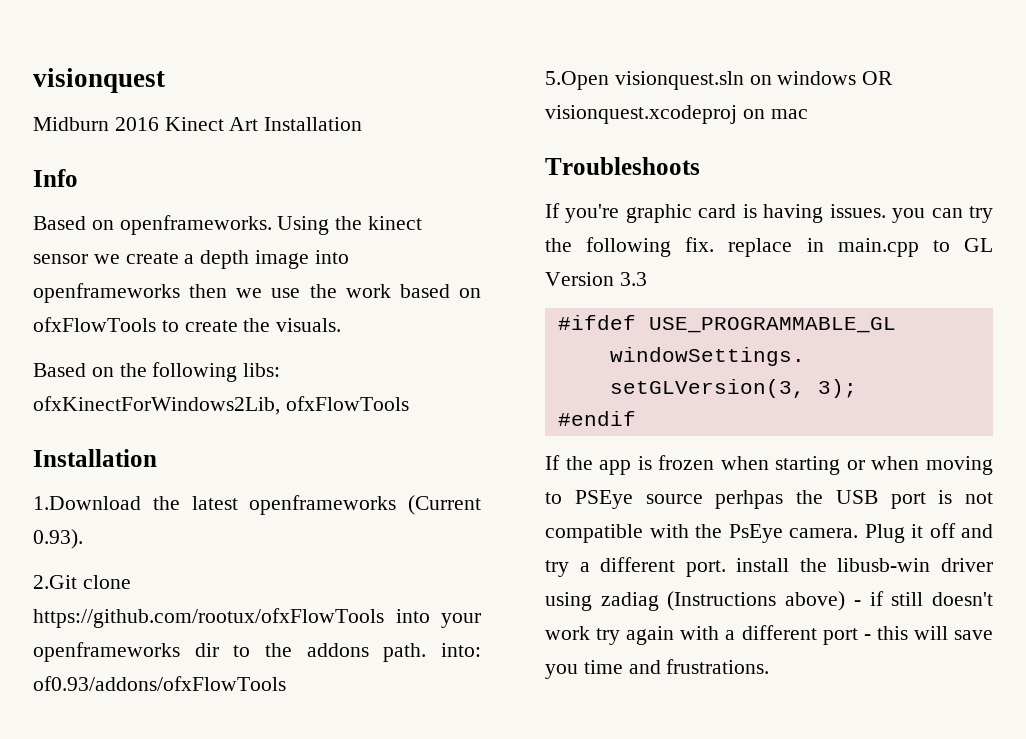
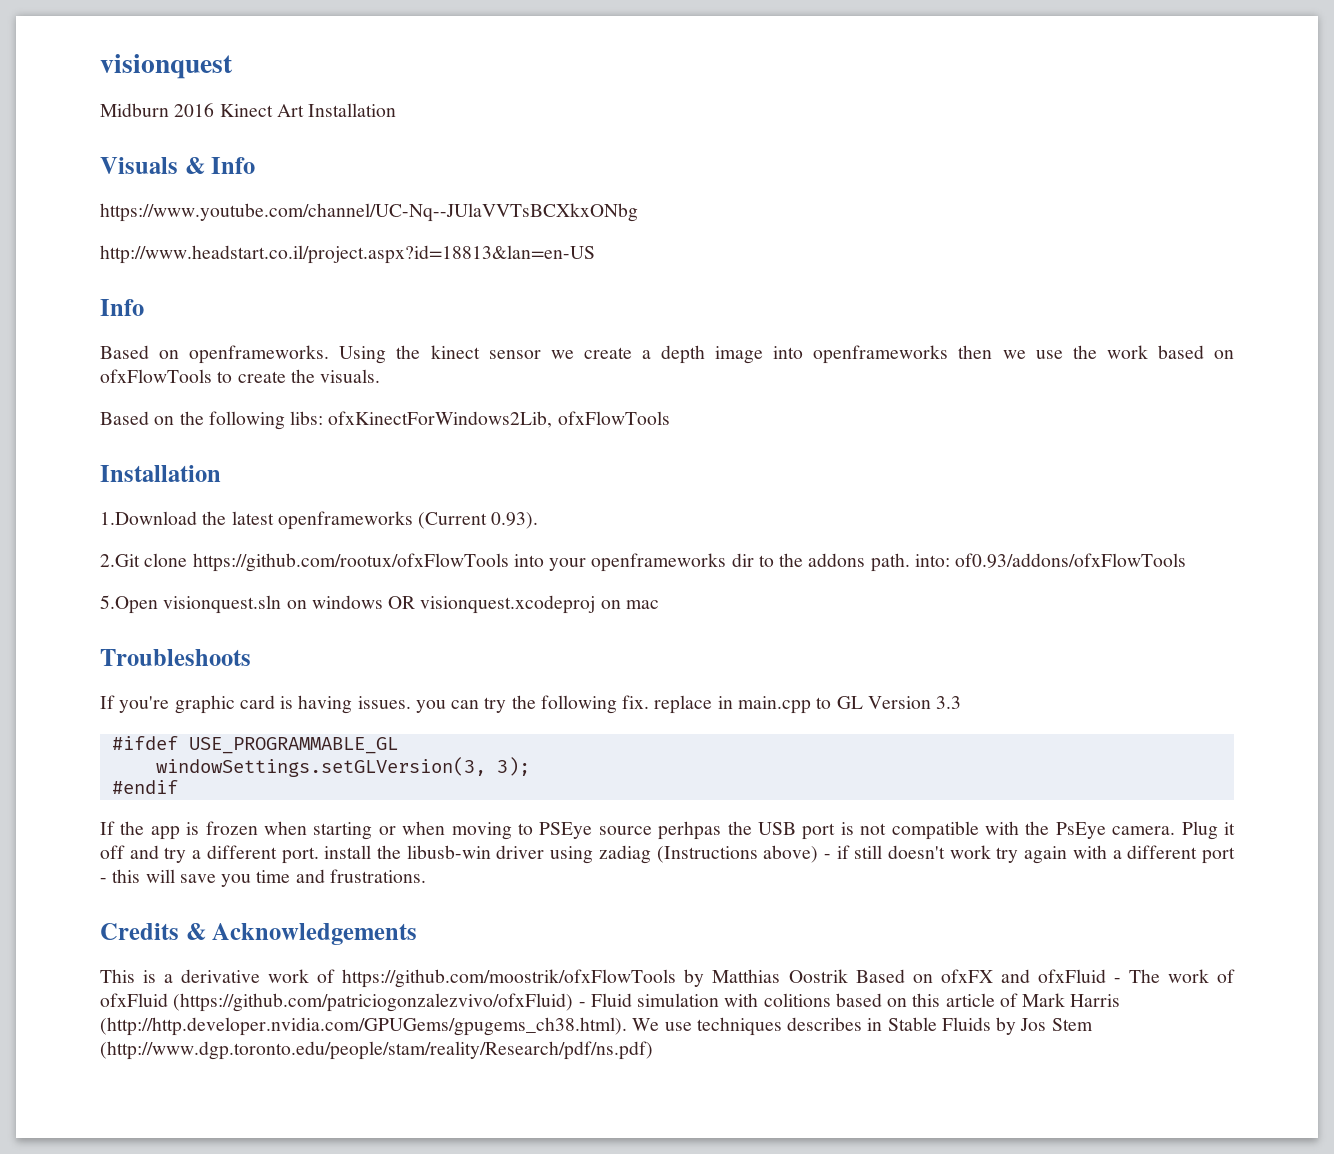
(363, 124) none -> [100,157,256,174] [100,203,638,222] [100,245,595,264] // Visuals & Info // https://www.youtube.com/channel/UC-Nq--JUlaVVTsBCXkxONbg // http://www.headstart.co.il/project.aspx?id=18813&lan=en-US
(770, 666) none -> [100,923,418,945] [100,969,1235,988] [100,993,1121,1012] [100,1017,1093,1036] [100,1041,653,1060] // Credits & Acknowledgements // This is a derivative work of https://github.com/moostrik/ofxFlowTools by Matthias Oostrik Based on ofxFX and ofxFluid - The work of ofxFluid (https://github.com/patriciogonzalezvivo/ofxFluid) - Fluid simulation with colitions based on this article of Mark Harris (http://http.developer.nvidia.com/GPUGems/gpugems_ch38.html). We use techniques describes in Stable Fluids by Jos Stem (http://www.dgp.toronto.edu/people/stam/reality/Research/pdf/ns.pdf)

